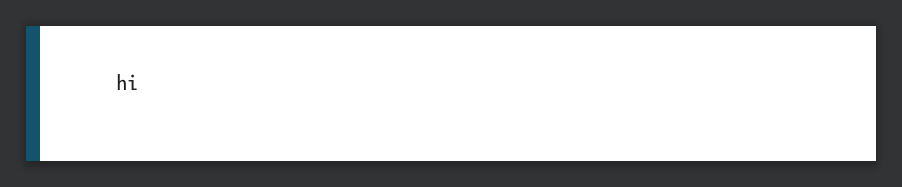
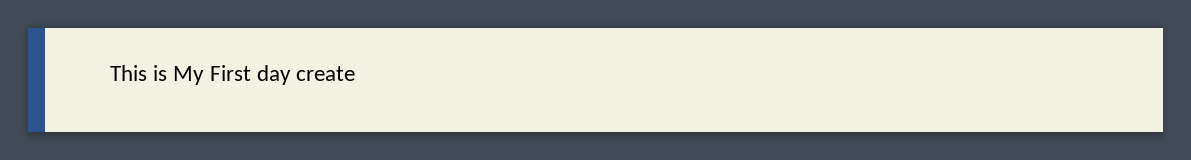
[116,74,138,90] hi -> [110,65,356,85] This is My First day create

